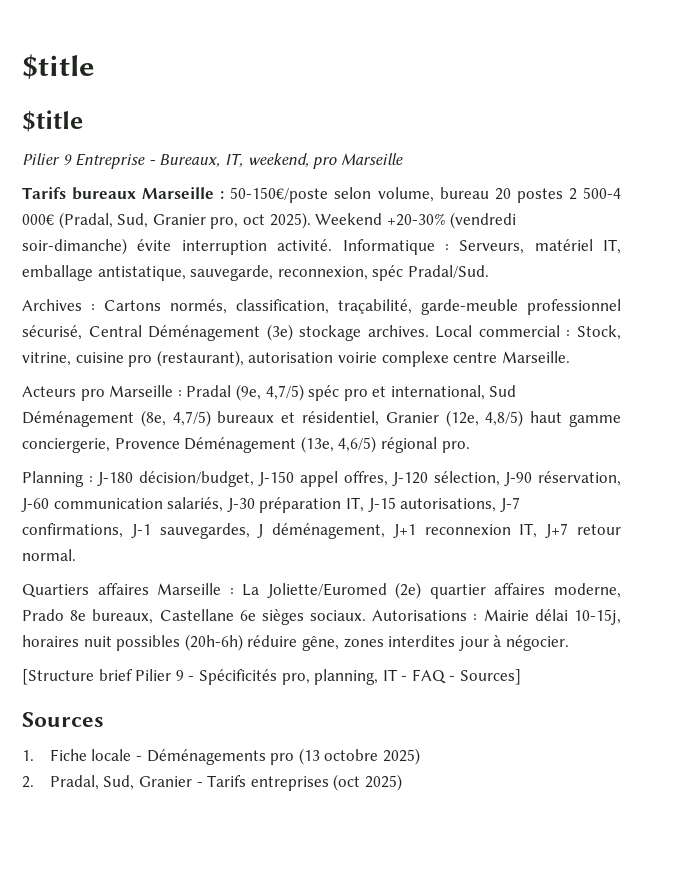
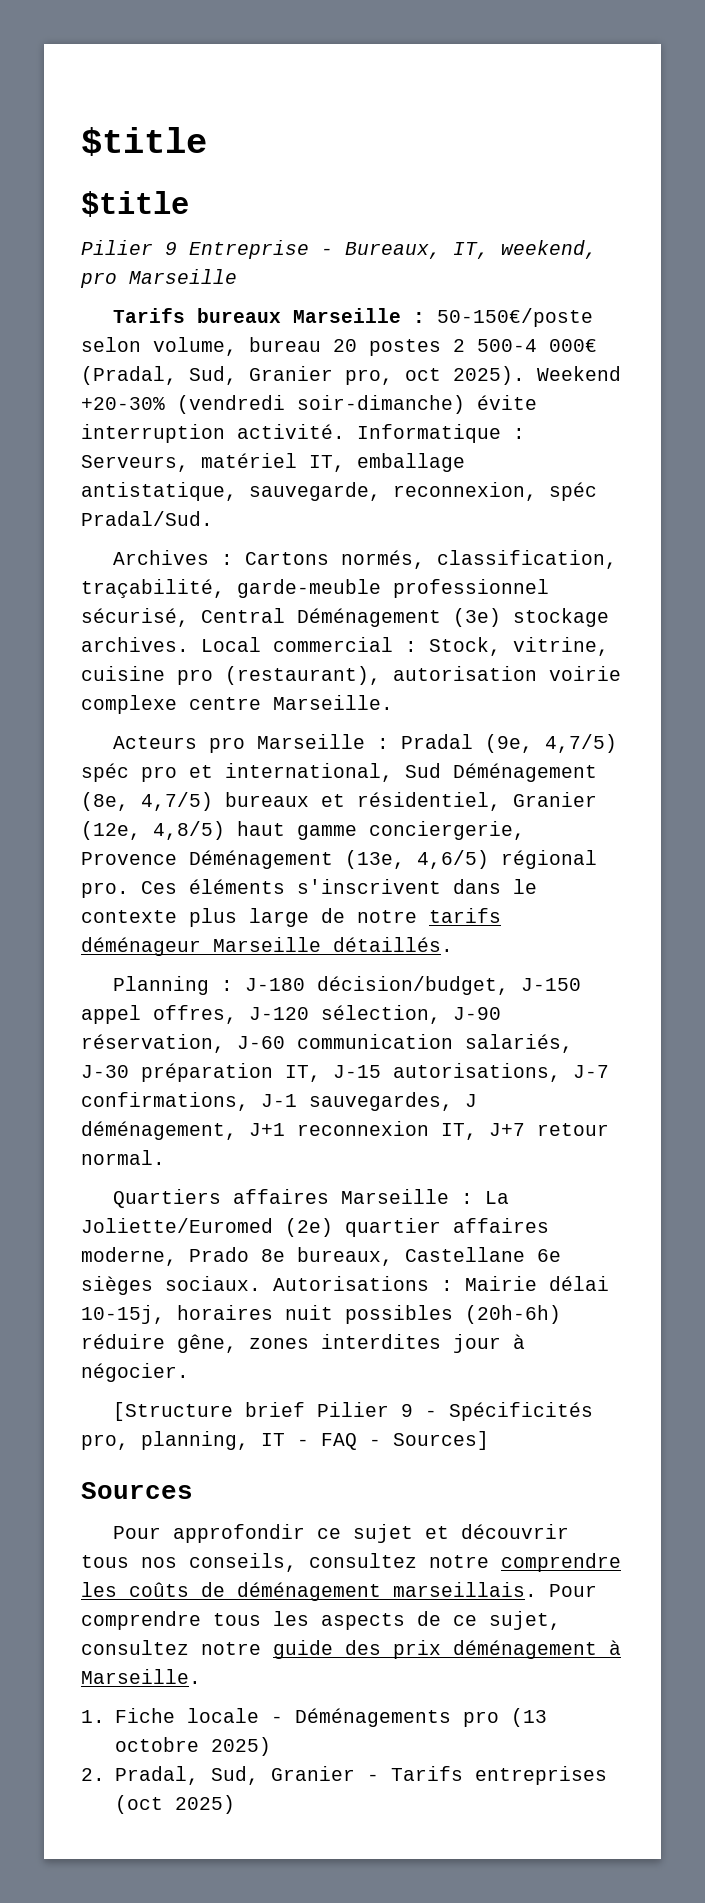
(470, 447) none -> [141,879,537,894] [81,908,501,927] [81,937,453,956] Ces éléments s'inscrivent dans le contexte plus large de notre tarifs déménageur Marseille détaillés.
(104, 719) none -> [112,1524,569,1543] [81,1553,621,1572] [81,1582,597,1601] [81,1611,561,1630] [81,1640,621,1659] [81,1669,201,1684] // Pour approfondir ce sujet et découvrir tous nos conseils, consultez notre comprendre les coûts de déménagement marseillais. Pour comprendre tous les aspects de ce sujet, consultez notre guide des prix déménagement à Marseille.

